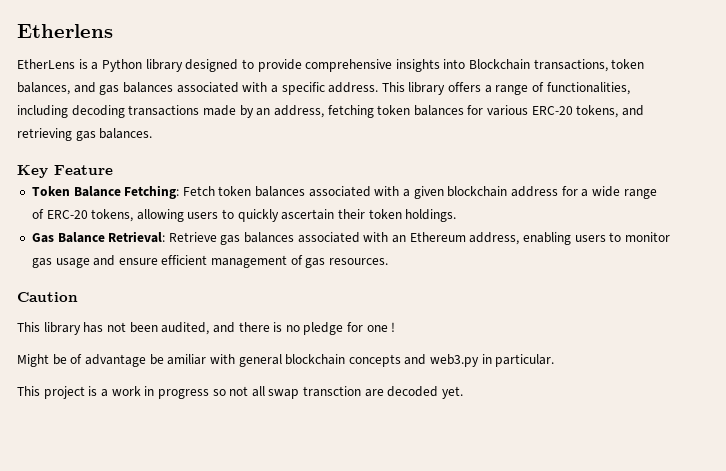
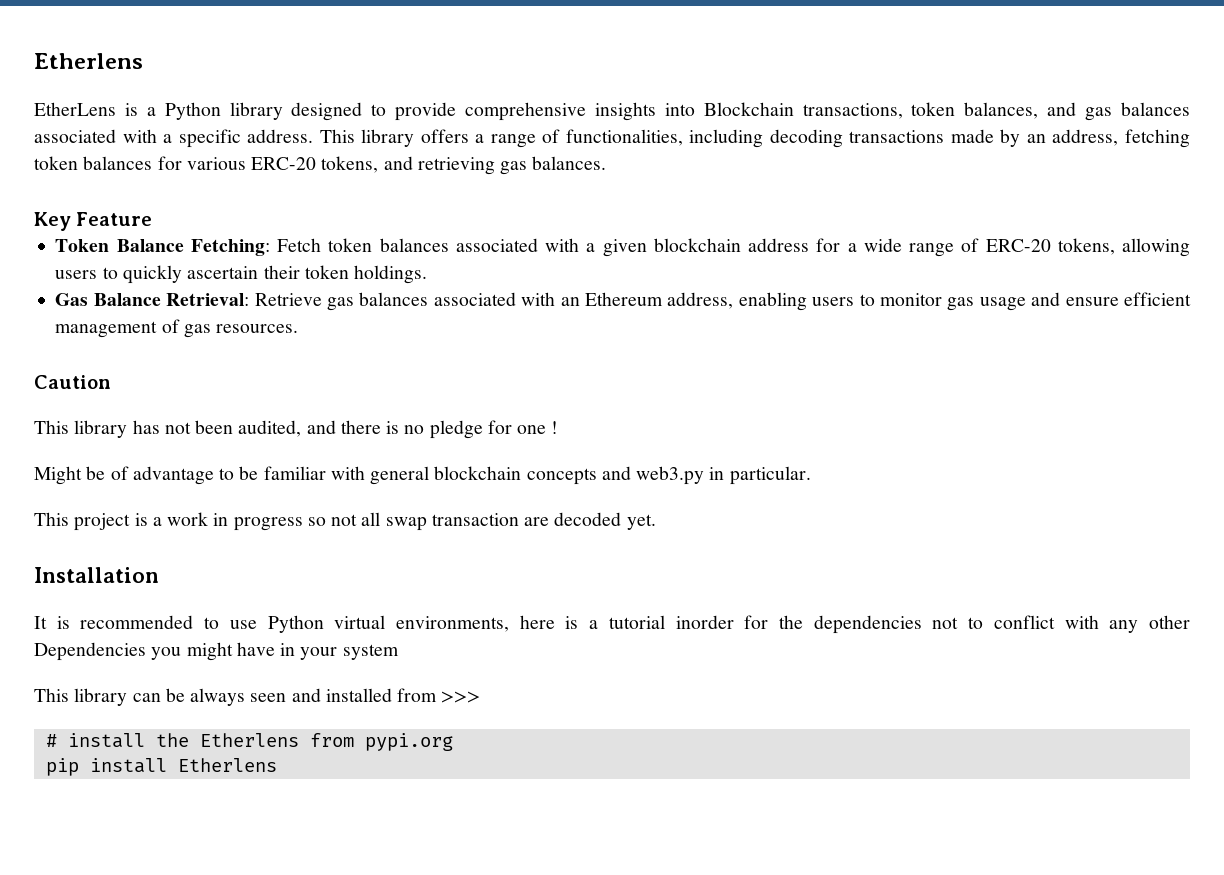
[149,354,207,365] be amiliar -> [219,466,326,480] to be familiar
[303,386,362,397] transction -> [431,513,519,526] transaction
(464, 392) none -> [34,567,159,583] [34,615,1190,634] [34,642,399,661] [34,688,481,706] [45,733,453,751] [45,758,277,776] // Installation // It is recommended to use Python virtual environments, here is a tutorial inorder for the dependencies not to conflict with any other Dependencies you might have in your system // This library can be always seen and installed from >>> // # install the Etherlens from pypi.org // pip install Etherlens

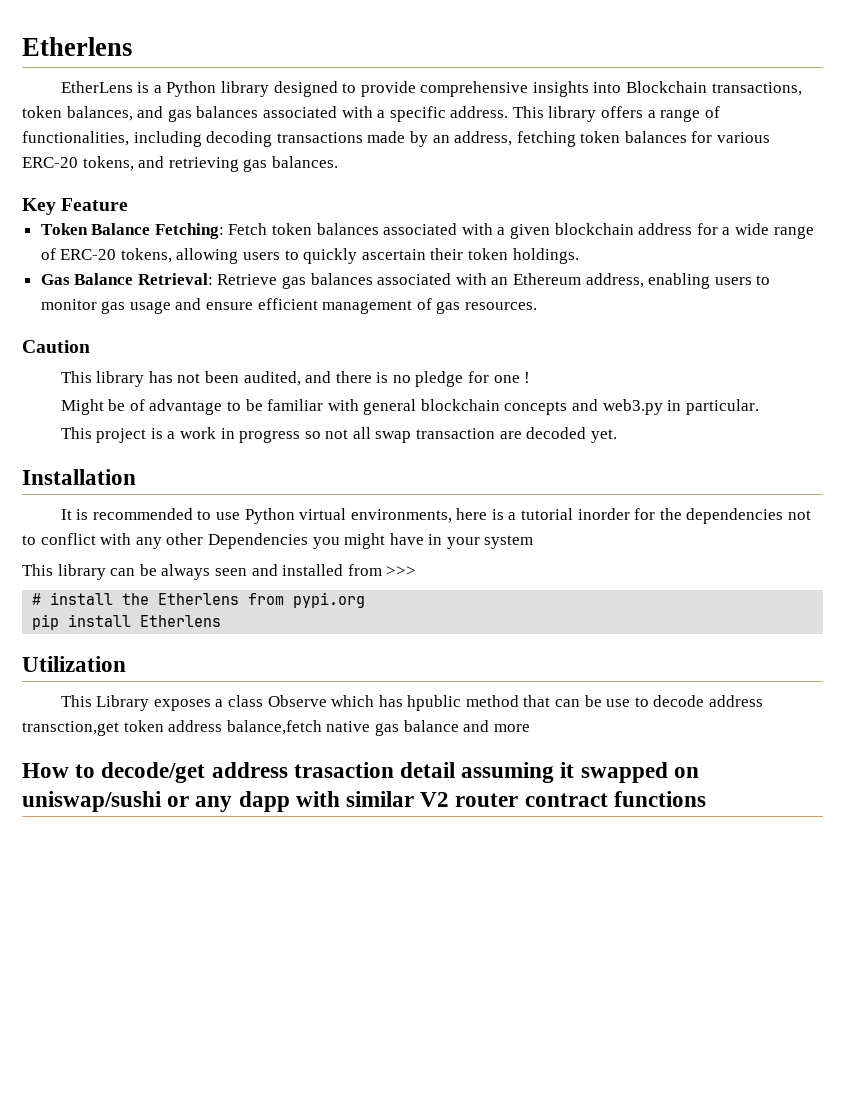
(277, 765) none -> [22,656,126,672] [60,695,763,711] [22,720,530,736] [22,762,699,783] [22,791,706,812] // Utilization // This Library exposes a class Observe which has hpublic method that can be use to decode address transction,get token address balance,fetch native gas balance and more // How to decode/get address trasaction detail assuming it swapped on uniswap/sushi or any dapp with similar V2 router contract functions

